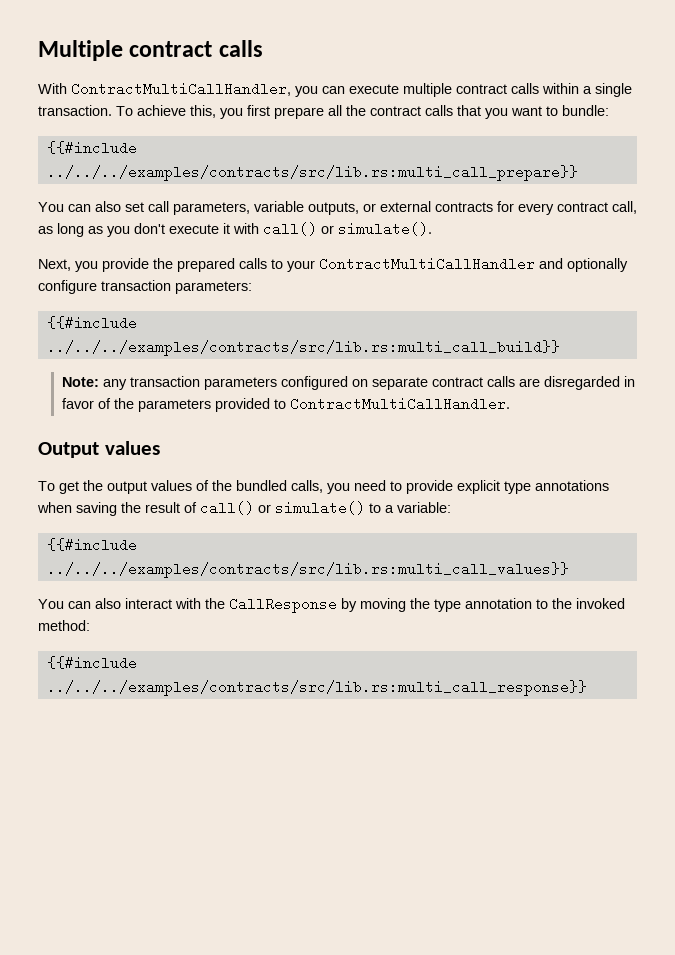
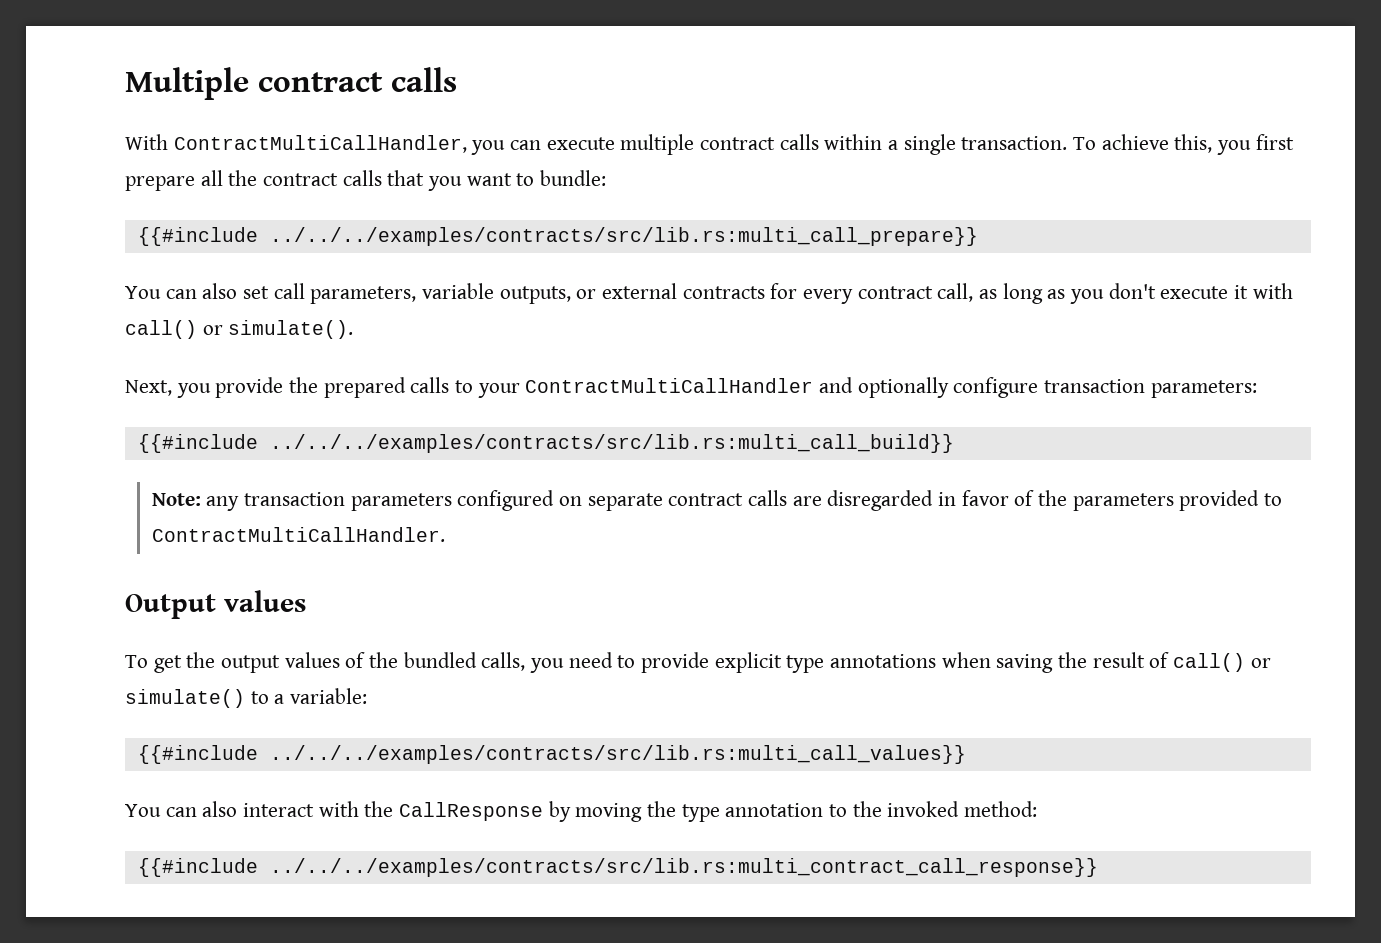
[46,680,587,696] ../../../examples/contracts/src/lib.rs:multi_call_response}} -> [269,858,1098,877] ../../../examples/contracts/src/lib.rs:multi_contract_call_response}}

